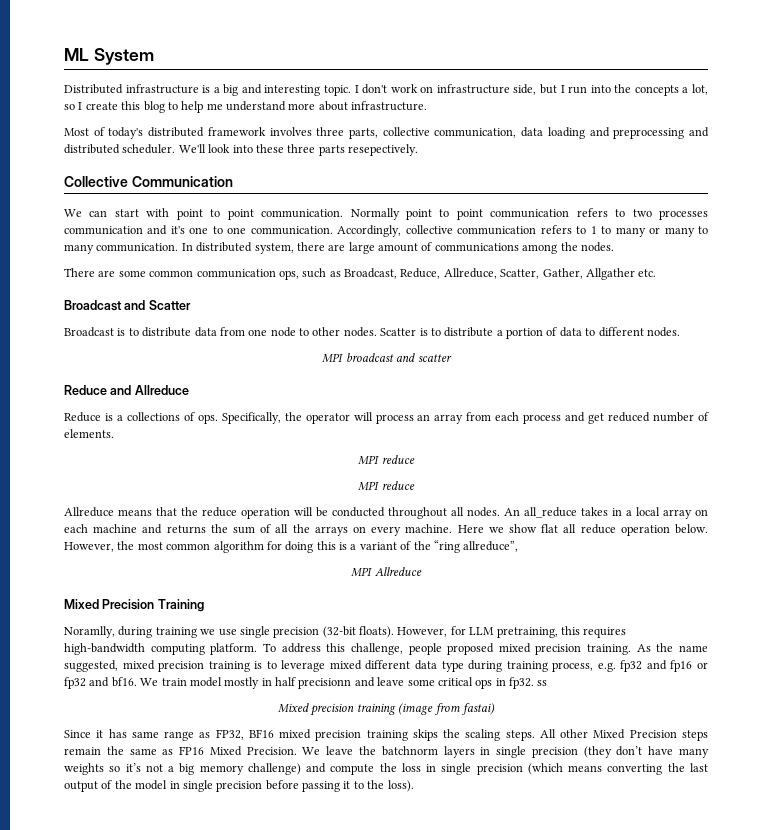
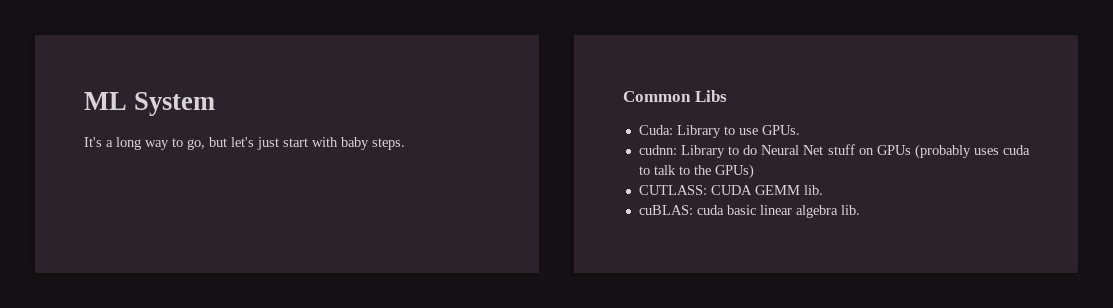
[64,84,708,96] [64,101,428,113] [64,127,709,139] [64,144,418,156] [64,176,233,187] [64,208,708,220] [64,225,709,237] [64,242,614,254] [64,268,657,280] [64,300,191,311] [64,327,680,339] [322,353,452,363] [64,385,189,395] [64,412,709,424] [64,429,114,438] [358,455,415,465] [358,481,415,491] [64,507,708,519] [64,524,708,536] [64,540,519,553] [351,567,422,577] [64,599,204,612] [64,626,627,638] [64,643,708,655] [64,660,708,672] [64,677,548,689] [278,703,495,716] [64,729,708,741] [64,746,710,758] [64,763,708,775] [64,780,414,792] Distributed infrastructure is a big and interesting topic. I don't work on infrastructure side, but I run into the concepts a lot, so I create this blog to help me understand more about infrastructure. // Most of today's distributed framework involves three parts, collective communication, data loading and preprocessing and distributed scheduler. We'll look into these three parts resepectively. // Collective Communication // We can start with point to point communication. Normally point to point communication refers to two processes communication and it's one to one communication. Accordingly, collective communication refers to 1 to many or many to many communication. In distributed system, there are large amount of communications among the nodes. // There are some common communication ops, such as Broadcast, Reduce, Allreduce, Scatter, Gather, Allgather etc. // Broadcast and Scatter // Broadcast is to distribute data from one node to other nodes. Scatter is to distribute a portion of data to different nodes. // MPI broadcast and scatter // Reduce and Allreduce // Reduce is a collections of ops. Specifically, the operator will process an array from each process and get reduced number of elements. // MPI reduce // MPI reduce // Allreduce means that the reduce operation will be conducted throughout all nodes. An all_reduce takes in a local array on each machine and returns the sum of all the arrays on every machine. Here we show flat all reduce operation below. However, the most common algorithm for doing this is a variant of the “ring allreduce”, // MPI Allreduce // Mixed Precision Training // Noramlly, during training we use single precision (32-bit floats). However, for LLM pretraining, this requires high-bandwidth computing platform. To address this challenge, people proposed mixed precision training. As the name suggested, mixed precision training is to leverage mixed different data type during training process, e.g. fp32 and fp16 or fp32 and bf16. We train model mostly in half precisionn and leave some critical ops in fp32. ss // Mixed precision training (image from fastai) // Since it has same range as FP32, BF16 mixed precision training skips the scaling steps. All other Mixed Precision steps remain the same as FP16 Mixed Precision. We leave the batchnorm layers in single precision (they don’t have many weights so it’s not a big memory challenge) and compute the loss in single precision (which means converting the last output of the model in single precision before passing it to the loss). -> [84,137,405,150] [623,90,727,102] [638,125,800,138] [638,144,1030,159] [638,164,754,179] [638,185,823,195] [638,205,860,218] It's a long way to go, but let's just start with baby steps. // Common Libs // Cuda: Library to use GPUs. // cudnn: Library to do Neural Net stuff on GPUs (probably uses cuda to talk to the GPUs) // CUTLASS: CUDA GEMM lib. // cuBLAS: cuda basic linear algebra lib.

